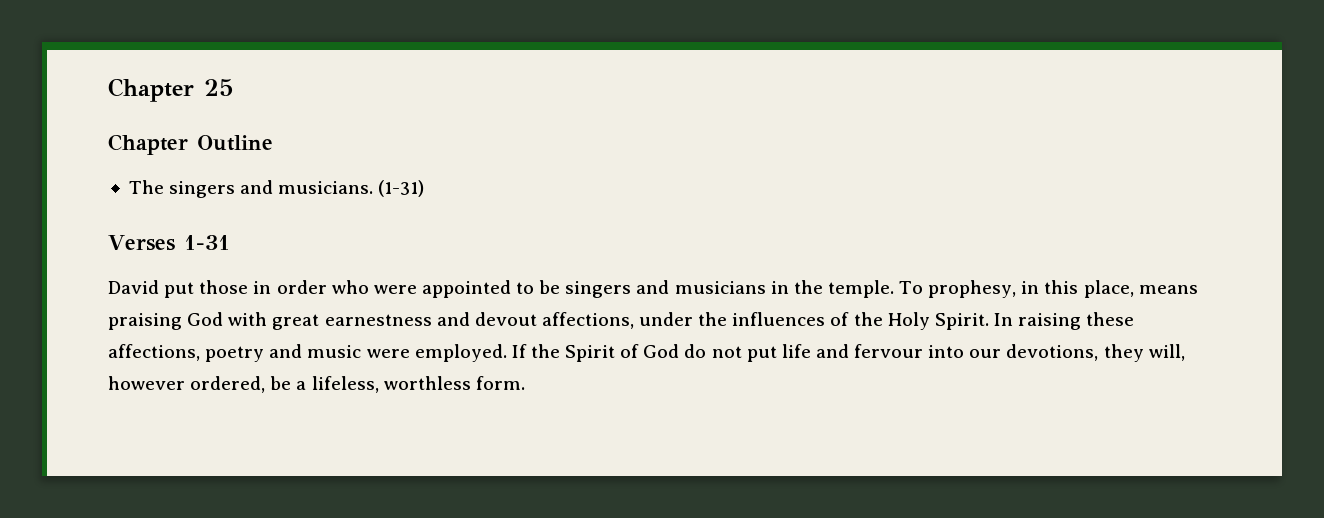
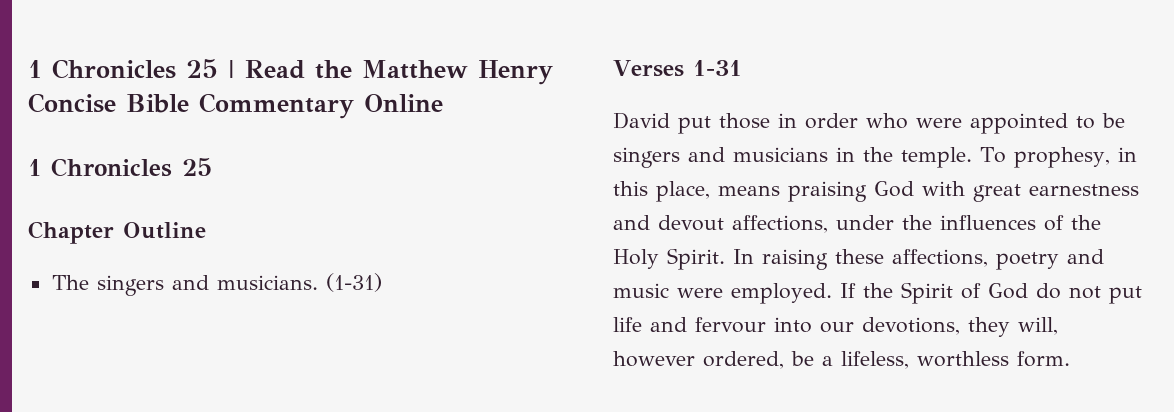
[108,78,194,102] Chapter -> [28,59,553,85] [28,93,443,119] [28,158,172,177] 1 Chronicles 25 | Read the Matthew Henry Concise Bible Commentary Online // 1 Chronicles

